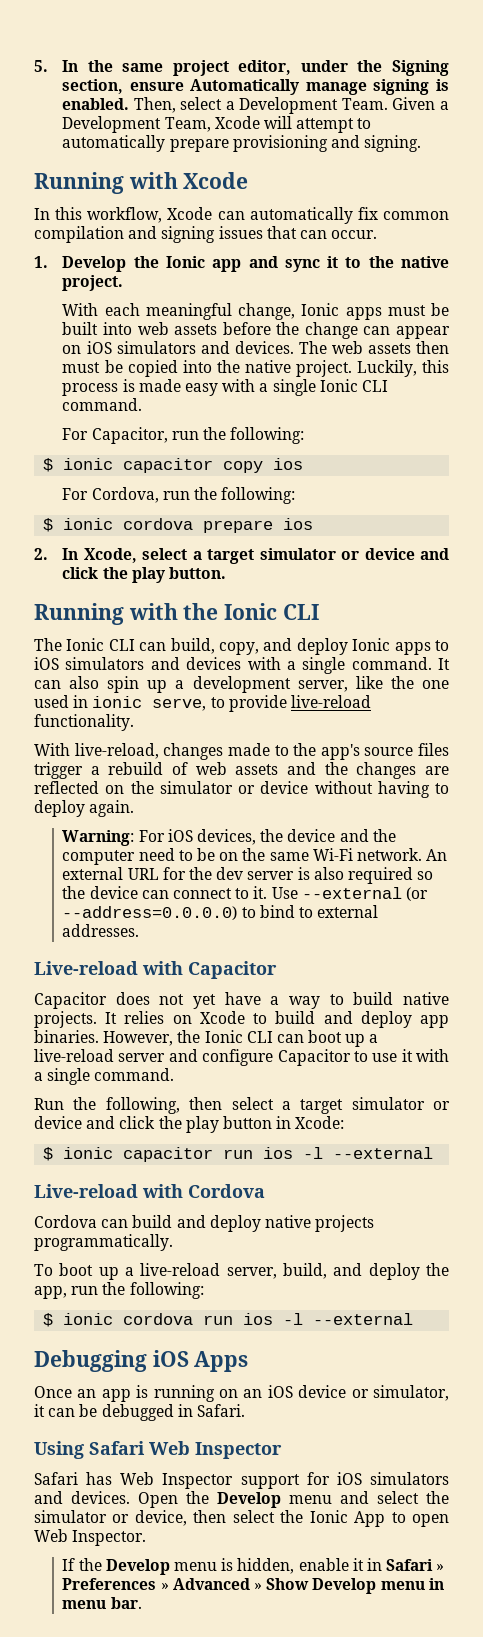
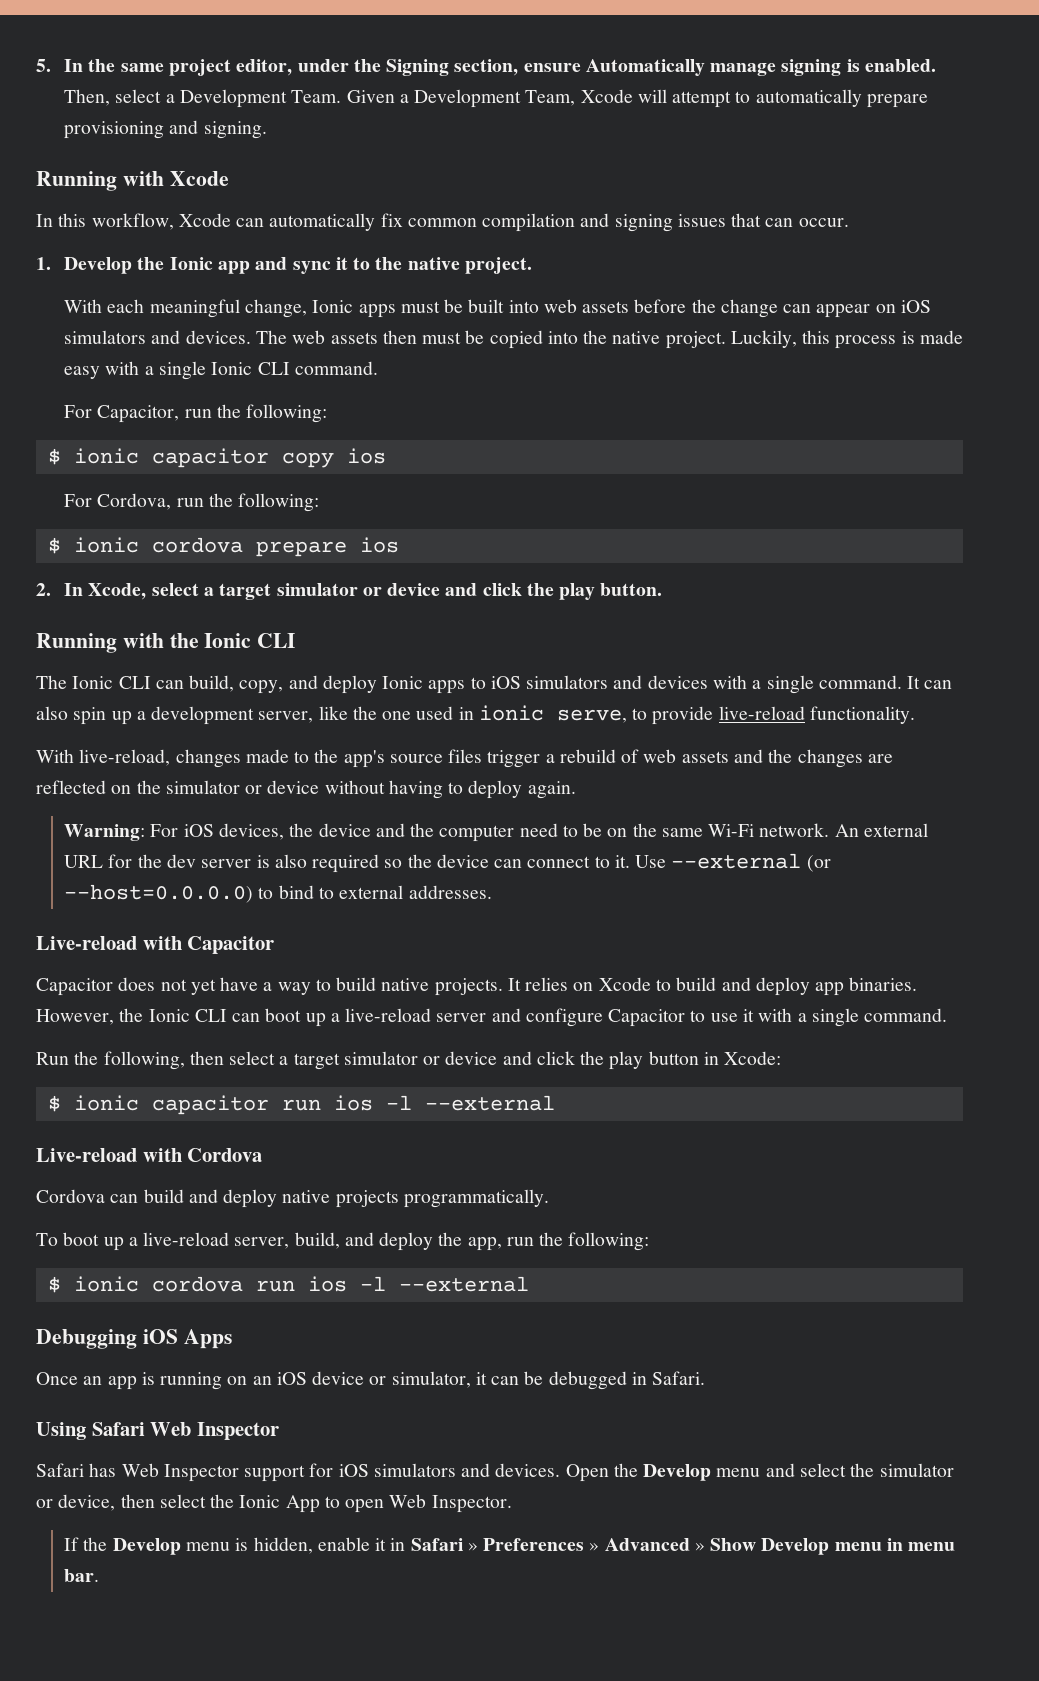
[62,906,238,920] --address=0.0.0.0) -> [64,884,254,903] --host=0.0.0.0)

